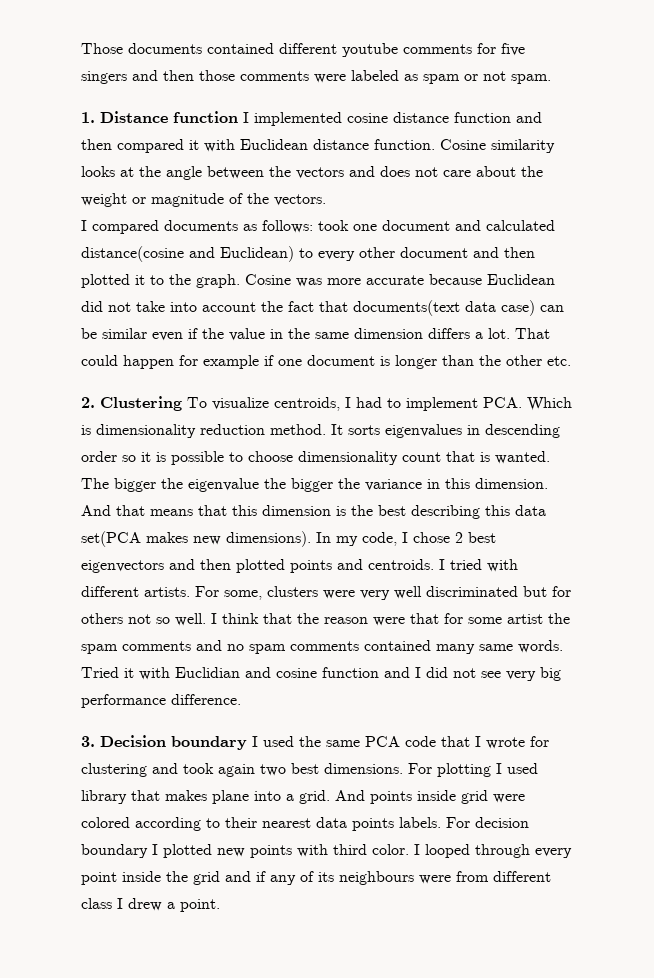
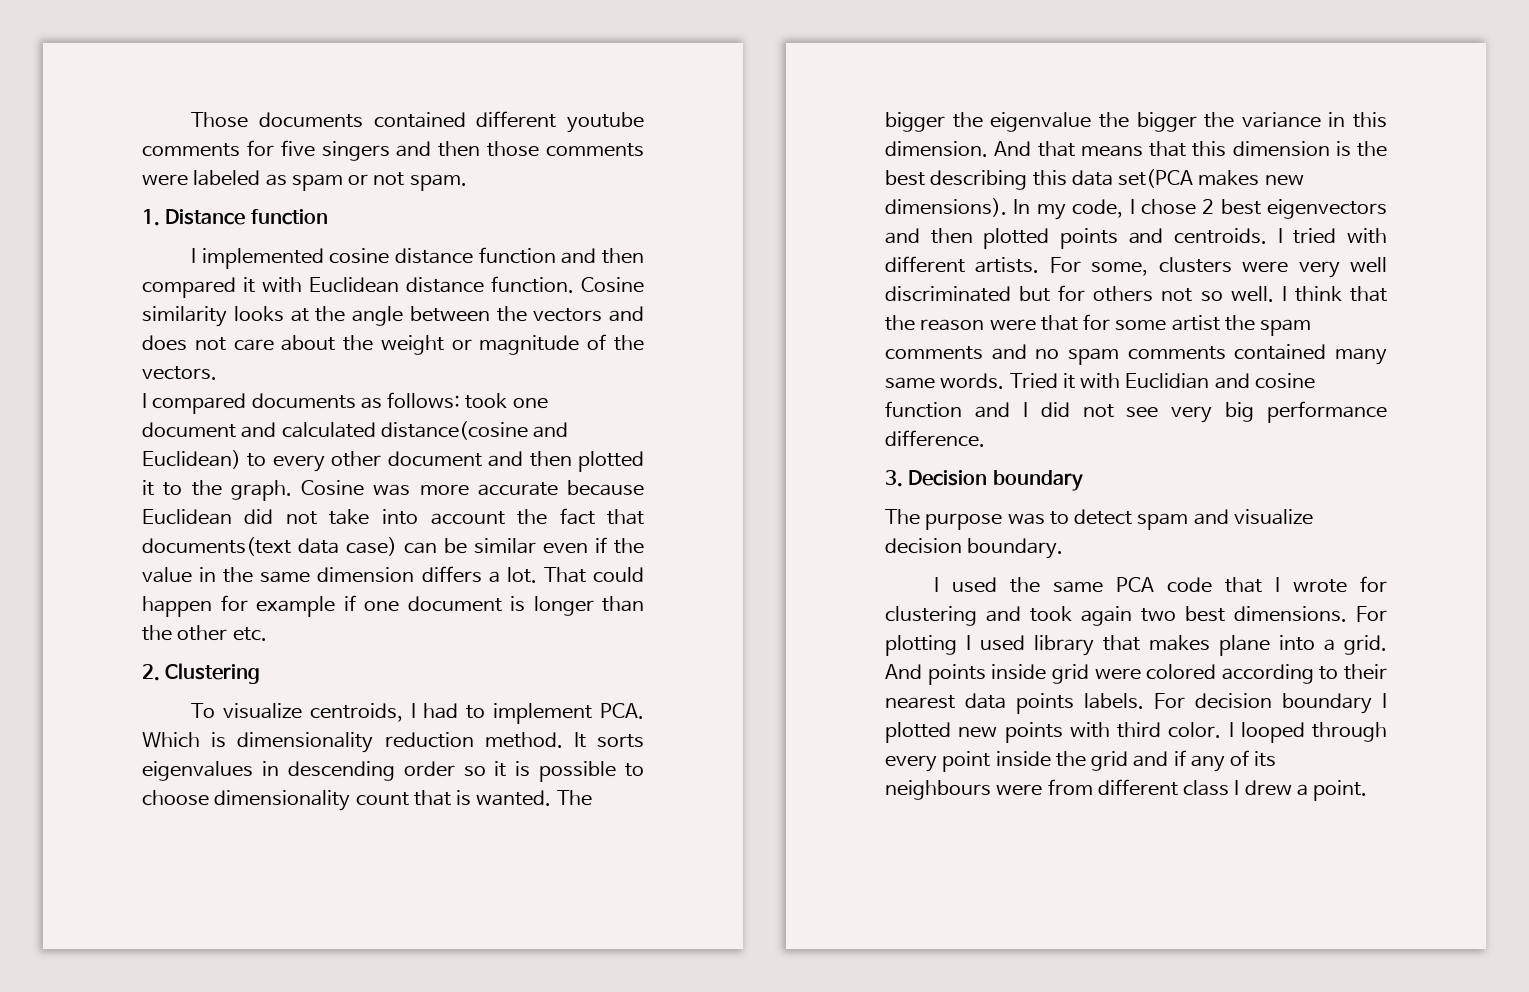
(238, 117) none -> (328, 217) //
(182, 403) none -> (261, 673) //
(247, 743) none -> [885,509,1313,530] [885,538,1064,559] // The purpose was to detect spam and visualize decision boundary. //

